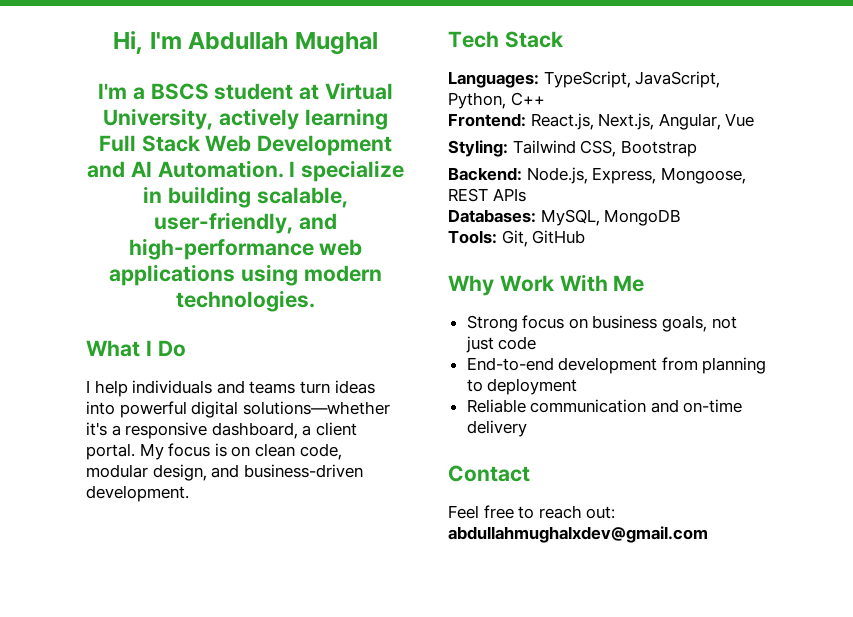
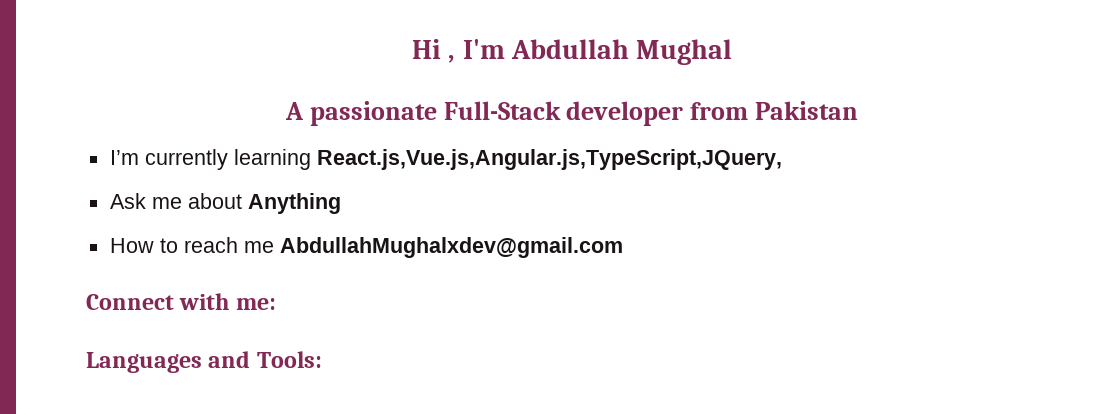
[113,31,144,54] Hi, -> [411,39,456,63] Hi ,
[97,82,394,100] [103,108,388,130] [98,135,393,156] [86,160,405,182] [143,186,348,208] [154,212,337,234] [128,238,363,260] [109,264,382,286] [176,290,315,312] [86,340,186,357] [86,380,375,397] [86,401,390,418] [86,422,357,439] [86,443,342,460] [86,464,363,481] [86,485,189,502] [448,31,563,48] [448,71,721,88] [448,92,545,109] [448,113,755,130] [448,140,697,157] [448,167,746,184] [448,188,526,202] [448,209,682,226] [448,230,586,247] [448,274,645,296] [466,315,737,332] [465,336,537,353] [466,357,767,374] [466,378,578,395] [466,399,743,413] [466,420,527,437] [448,465,530,482] [448,505,616,519] [448,526,708,543] I'm a BSCS student at Virtual University, actively learning Full Stack Web Development and AI Automation. I specialize in building scalable, user-friendly, and high-performance web applications using modern technologies. // What I Do // I help individuals and teams turn ideas into powerful digital solutions—whether it's a responsive dashboard, a client portal. My focus is on clean code, modular design, and business-driven development. // Tech Stack // Languages: TypeScript, JavaScript, Python, C++ // Frontend: React.js, Next.js, Angular, Vue // Styling: Tailwind CSS, Bootstrap // Backend: Node.js, Express, Mongoose, REST APIs // Databases: MySQL, MongoDB // Tools: Git, GitHub // Why Work With Me // Strong focus on business goals, not just code // End-to-end development from planning to deployment // Reliable communication and on-time delivery // Contact // Feel free to reach out: abdullahmughalxdev@gmail.com -> [284,101,859,126] [109,149,782,170] [109,193,341,214] [109,237,623,258] [86,293,276,310] [86,351,322,373] A passionate Full-Stack developer from Pakistan // I’m currently learning React.js,Vue.js,Angular.js,TypeScript,JQuery, // Ask me about Anything // How to reach me AbdullahMughalxdev@gmail.com // Connect with me: // Languages and Tools:

